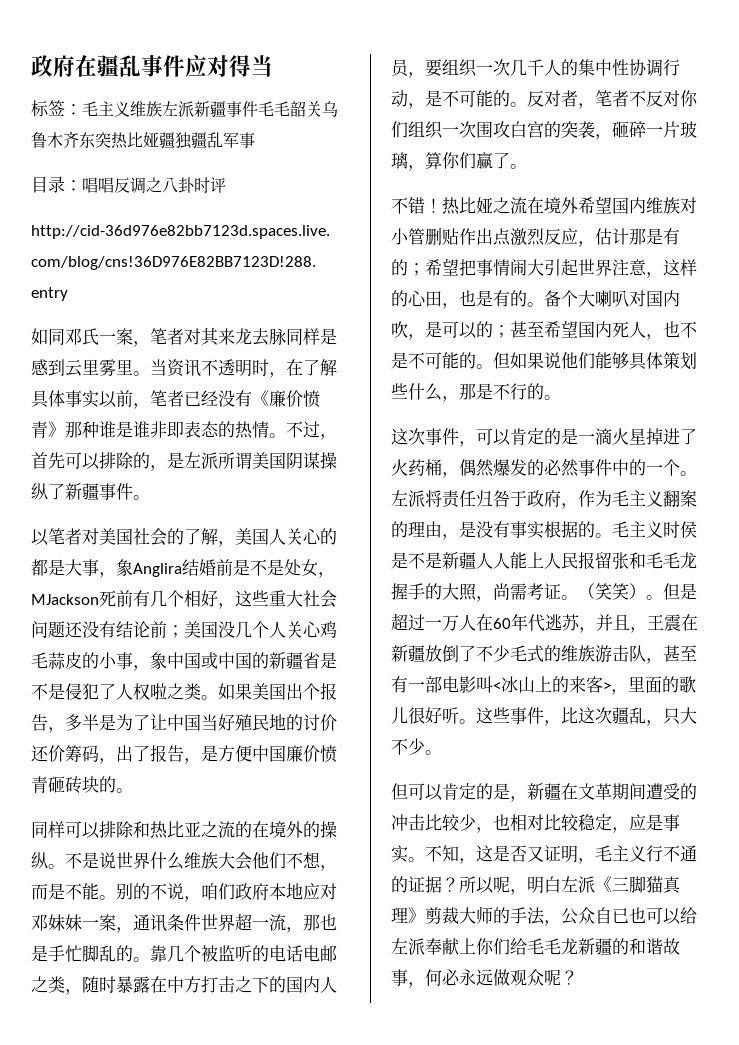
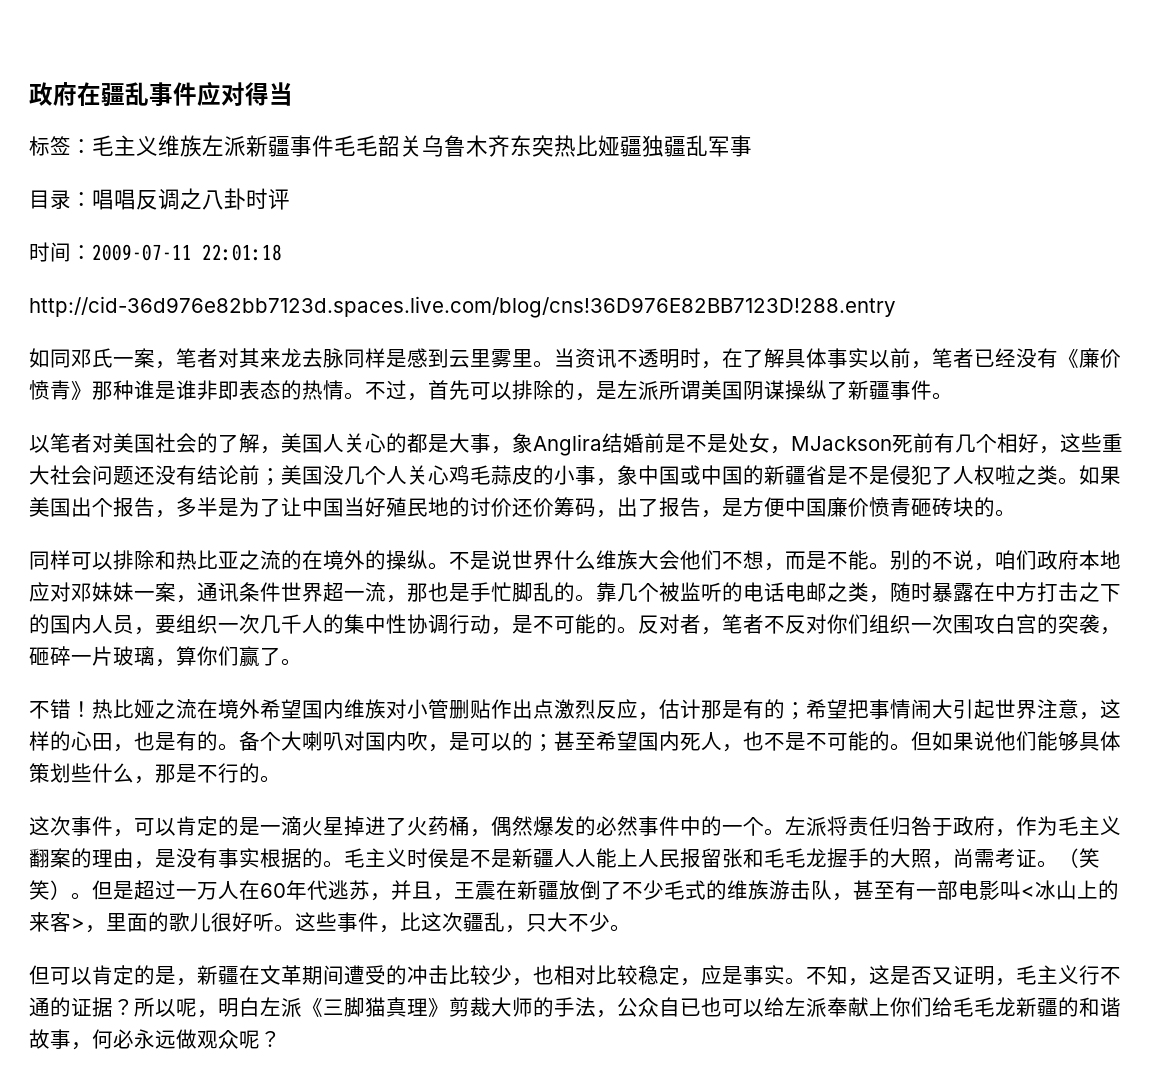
(226, 185) none -> [29,242,282,262] // 时间：2009-07-11 22:01:18

